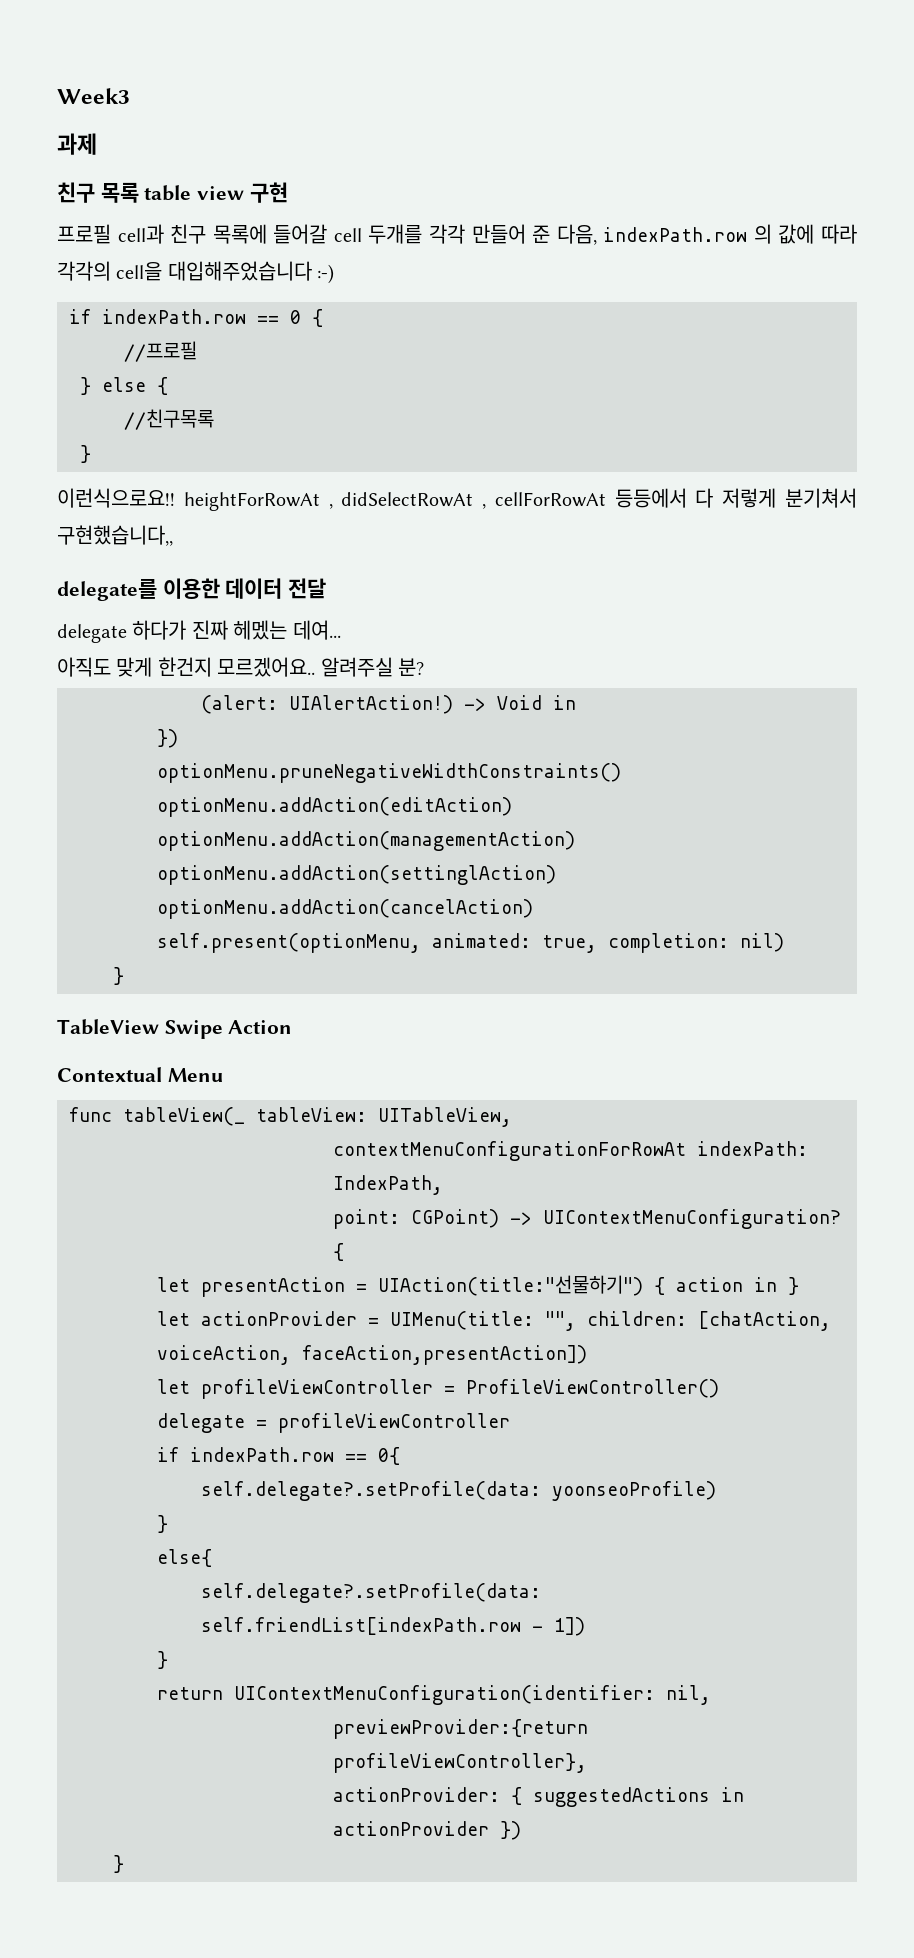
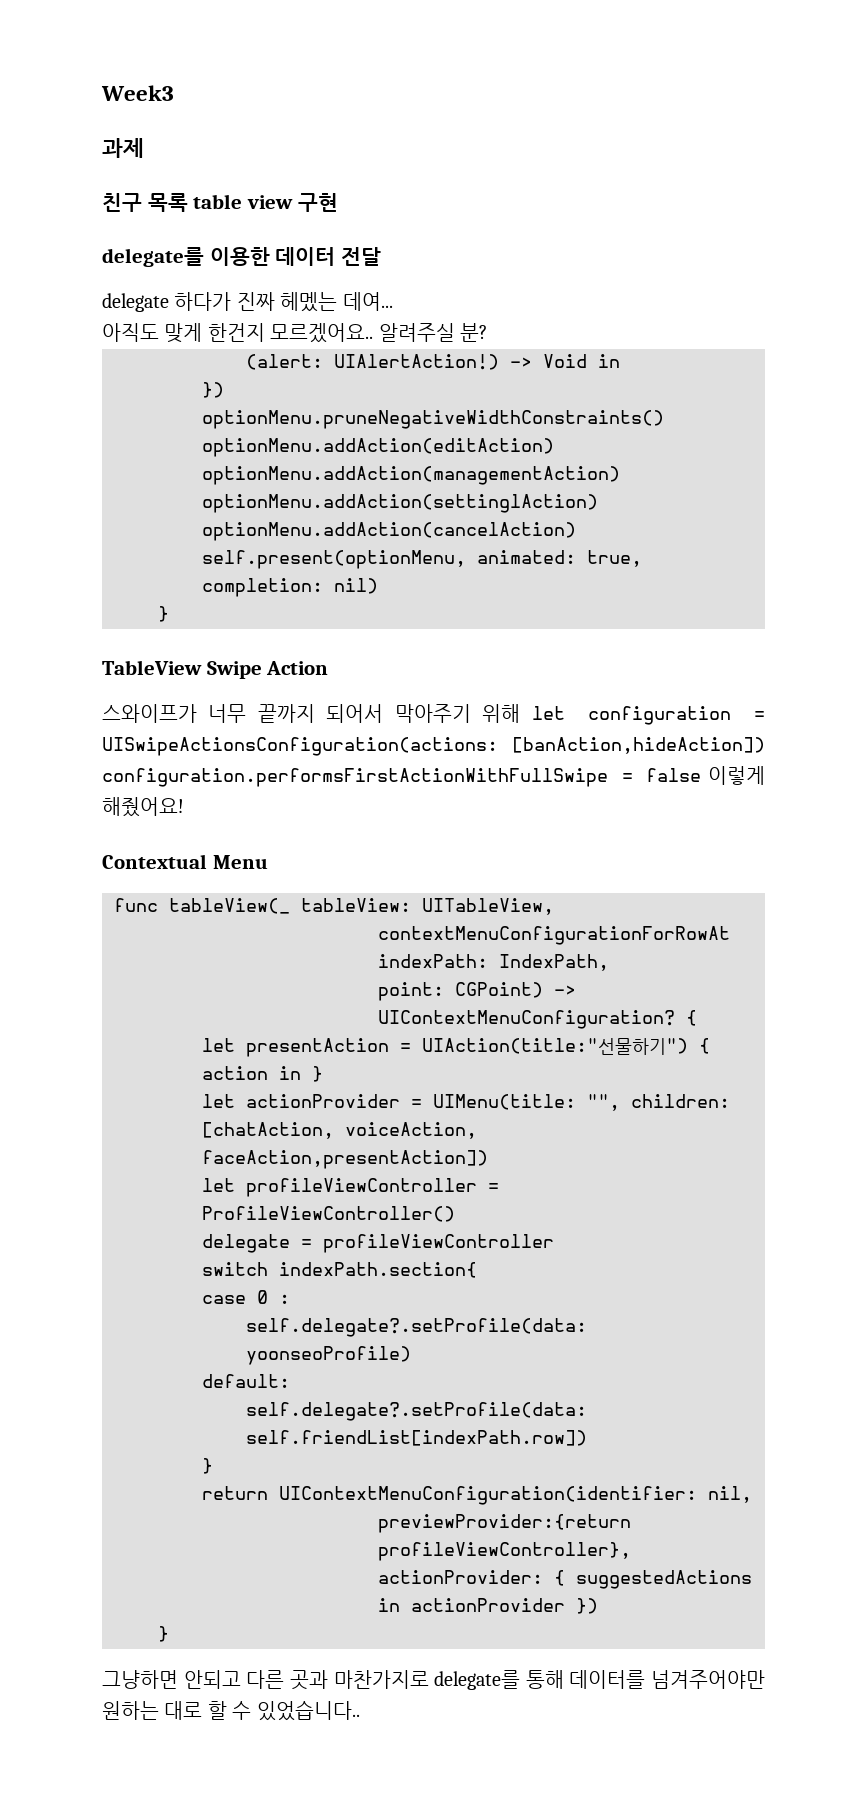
[57,224,857,245] [57,261,335,284] [69,309,323,327] [124,341,197,362] [80,377,168,395] [124,409,214,430] [80,445,91,463] [57,488,858,511] [57,525,173,546] // 프로필 cell과 친구 목록에 들어갈 cell 두개를 각각 만들어 준 다음, indexPath.row 의 값에 따라 각각의 cell을 대입해주었습니다 :-) // if indexPath.row == 0 { // //프로필 // } else { // //친구목록 // } // 이런식으로요!! heightForRowAt , didSelectRowAt , cellForRowAt 등등에서 다 저렇게 분기쳐서 구현했습니다,, -> (338, 202) none
(293, 1027) none -> [102,704,766,725] [102,737,765,756] [102,766,765,787] [102,797,184,817] // 스와이프가 너무 끝까지 되어서 막아주기 위해 let configuration = UISwipeActionsConfiguration(actions: [banAction,hideAction]) configuration.performsFirstActionWithFullSwipe = false 이렇게 해줬어요!
[157,1447,400,1465] if indexPath.row == 0{ -> [202,1262,477,1278] [202,1290,290,1304] switch indexPath.section{ // case 0 :
[157,1515,168,1533] [157,1549,212,1567] [201,1583,541,1603] [201,1617,585,1636] } // else{ // self.delegate?.setProfile(data: self.friendList[indexPath.row - 1]) -> [202,1374,290,1388] [246,1402,587,1421] [246,1430,587,1446] default: // self.delegate?.setProfile(data: self.friendList[indexPath.row])
(124, 1864) none -> [102,1670,765,1690] [102,1700,360,1721] // 그냥하면 안되고 다른 곳과 마찬가지로 delegate를 통해 데이터를 넘겨주어야만 원하는 대로 할 수 있었습니다..

